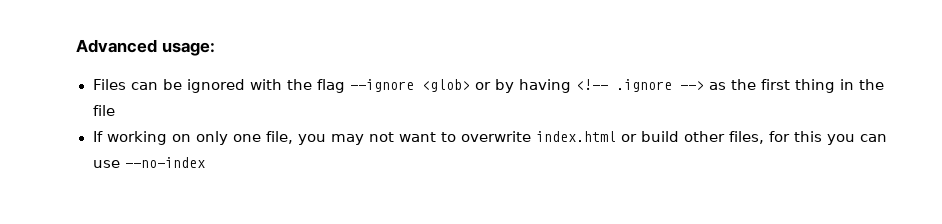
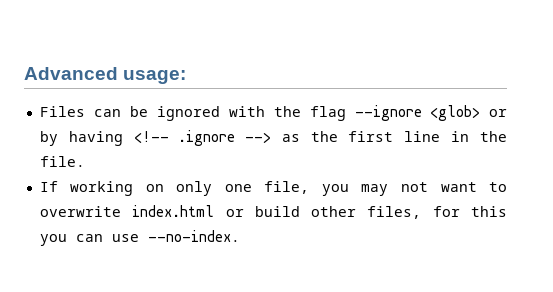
[795,79,836,93] thing -> [404,131,441,142] line
[92,105,115,116] file -> [39,156,85,167] file.
[124,157,205,168] --no-index -> [147,230,240,242] --no-index.

